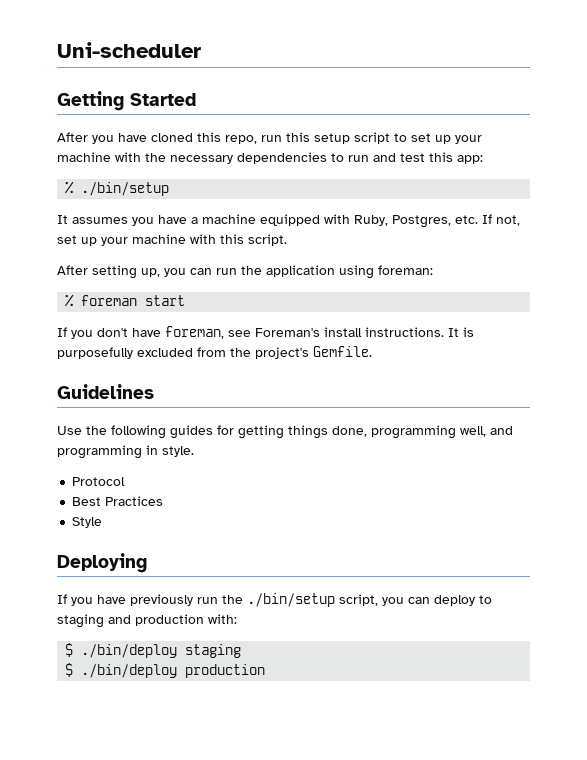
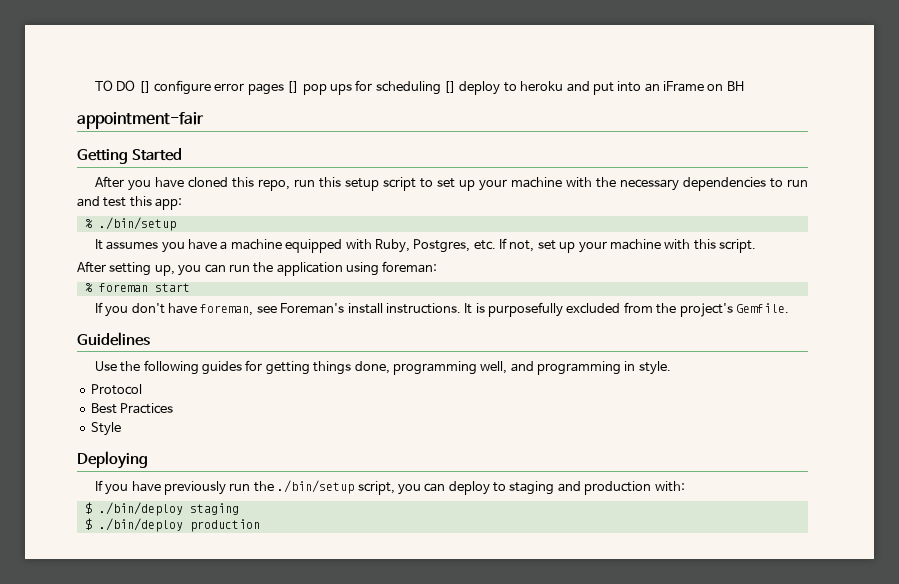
[57,42,201,58] Uni-scheduler -> [94,80,744,95] [77,112,204,129] TO DO [] configure error pages [] pop ups for scheduling [] deploy to heroku and put into an iFrame on BH // appointment-fair

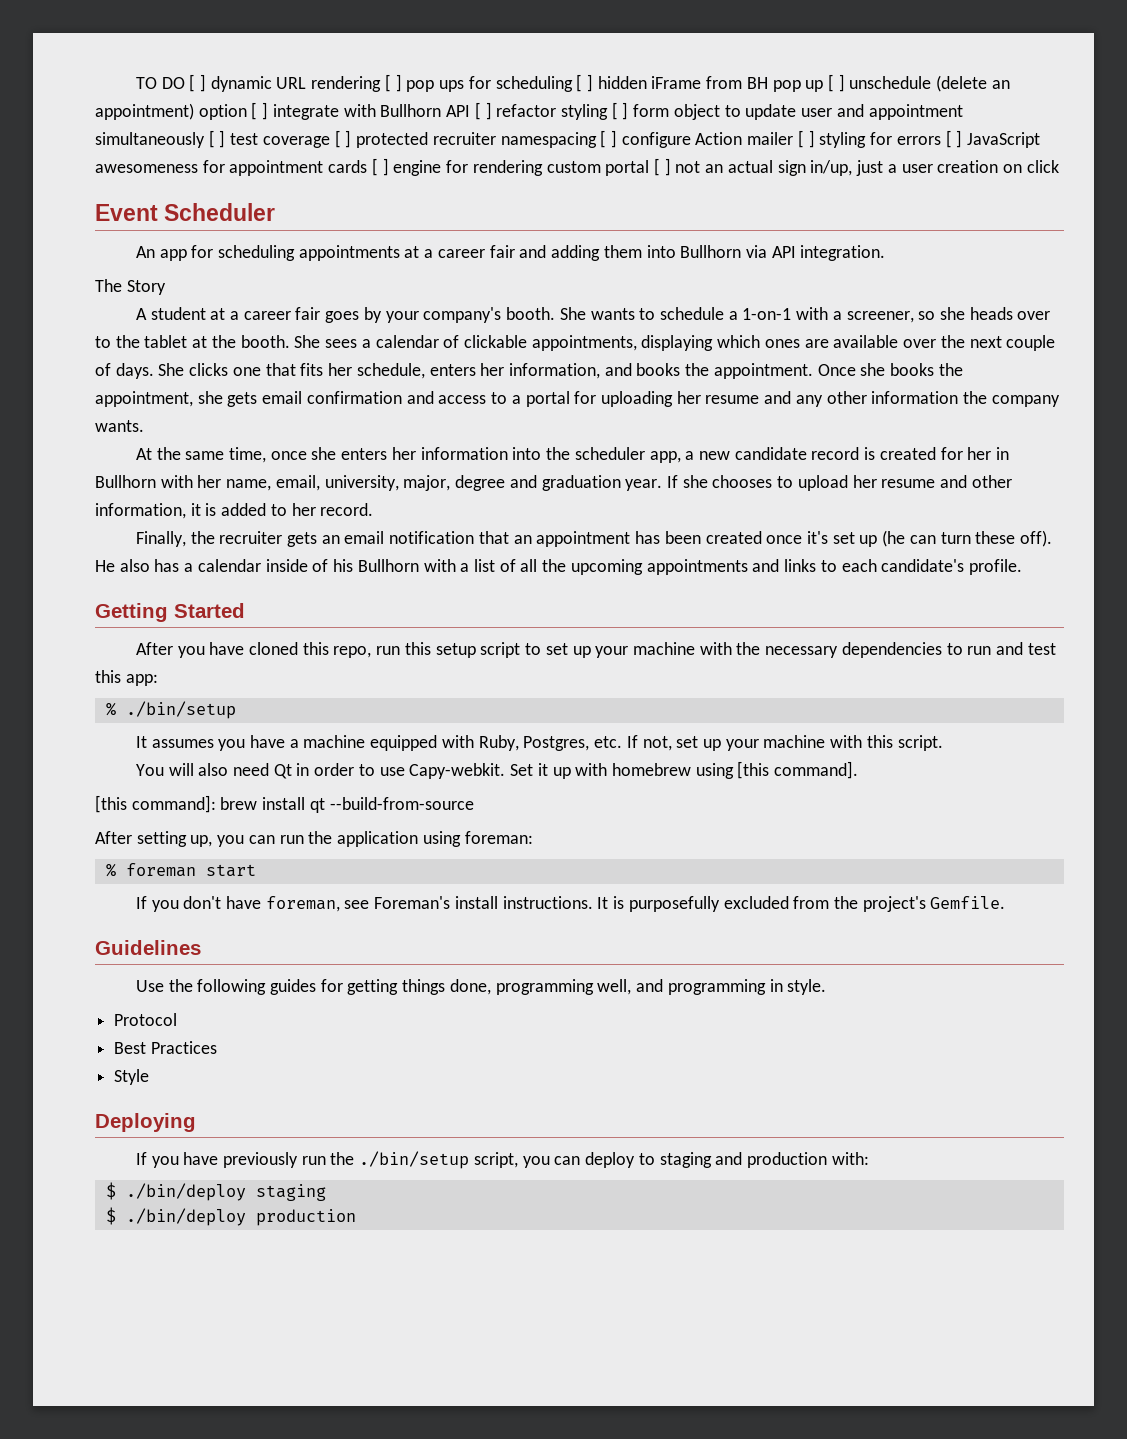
[138,80,744,95] [77,112,204,129] [] configure error pages [] pop ups for scheduling [] deploy to heroku and put into an iFrame on BH // appointment-fair -> [189,74,1010,92] [95,102,963,120] [95,130,1040,148] [95,158,1059,176] [95,203,276,221] [135,245,886,261] [95,279,166,295] [135,307,1051,323] [95,335,1056,351] [95,363,963,379] [95,391,1060,407] [95,420,144,432] [135,447,1010,463] [95,475,1012,491] [95,503,374,519] [135,530,1053,547] [95,559,1022,575] [ ] dynamic URL rendering [ ] pop ups for scheduling [ ] hidden iFrame from BH pop up [ ] unschedule (delete an appointment) option [ ] integrate with Bullhorn API [ ] refactor styling [ ] form object to update user and appointment simultaneously [ ] test coverage [ ] protected recruiter namespacing [ ] configure Action mailer [ ] styling for errors [ ] JavaScript awesomeness for appointment cards [ ] engine for rendering custom portal [ ] not an actual sign in/up, just a user creation on click // Event Scheduler // An app for scheduling appointments at a career fair and adding them into Bullhorn via API integration. // The Story // A student at a career fair goes by your company's booth. She wants to schedule a 1-on-1 with a screener, so she heads over to the tablet at the booth. She sees a calendar of clickable appointments, displaying which ones are available over the next couple of days. She clicks one that fits her schedule, enters her information, and books the appointment. Once she books the appointment, she gets email confirmation and access to a portal for uploading her resume and any other information the company wants. // At the same time, once she enters her information into the scheduler app, a new candidate record is created for her in Bullhorn with her name, email, university, major, degree and graduation year. If she chooses to upload her resume and other information, it is added to her record. // Finally, the recruiter gets an email notification that an appointment has been created once it's set up (he can turn these off). He also has a calendar inside of his Bullhorn with a list of all the upcoming appointments and links to each candidate's profile.
(757, 246) none -> [135,761,859,779] [95,795,474,813] // You will also need Qt in order to use Capy-webkit. Set it up with homebrew using [this command]. // [this command]: brew install qt --build-from-source

